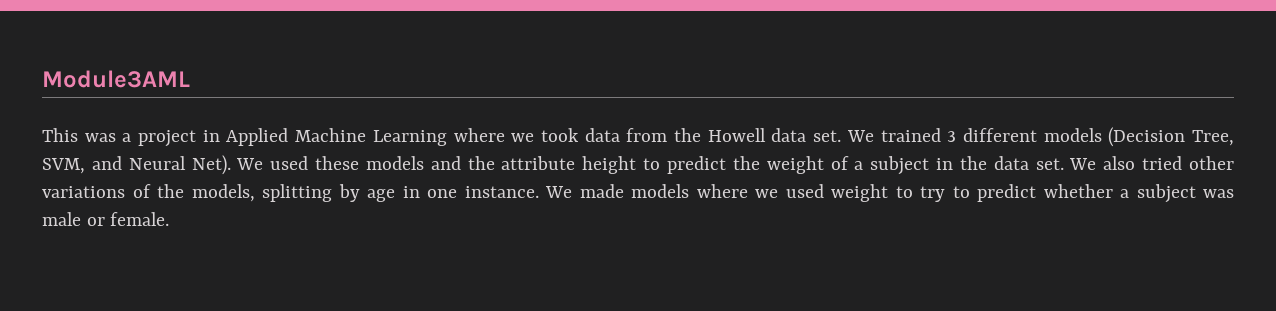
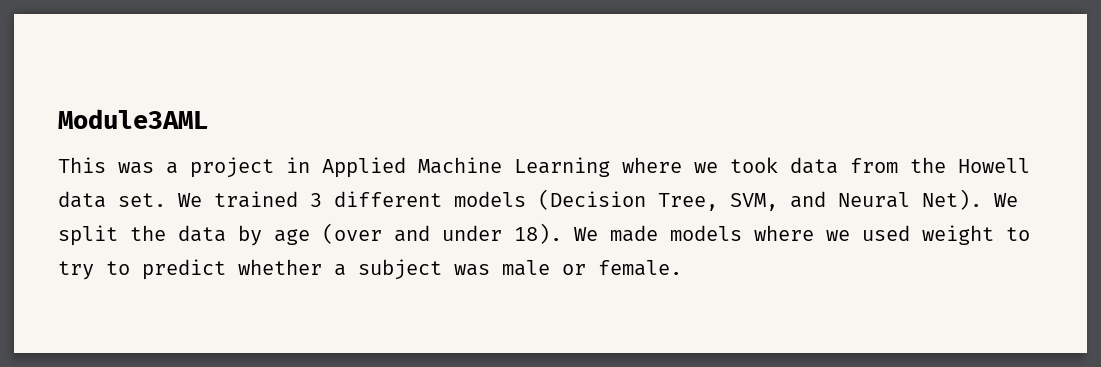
[270,156,1234,175] [42,184,539,202] used these models and the attribute height to predict the weight of a subject in the data set. We also tried other variations of the models, splitting by age in one instance. -> [58,223,562,246] split the data by age (over and under 18).

